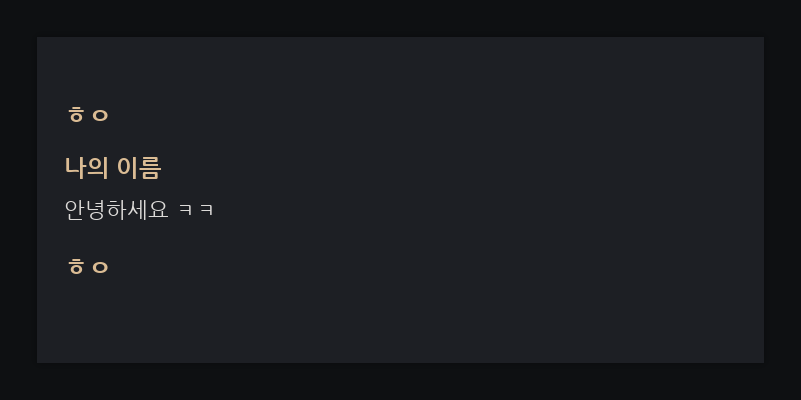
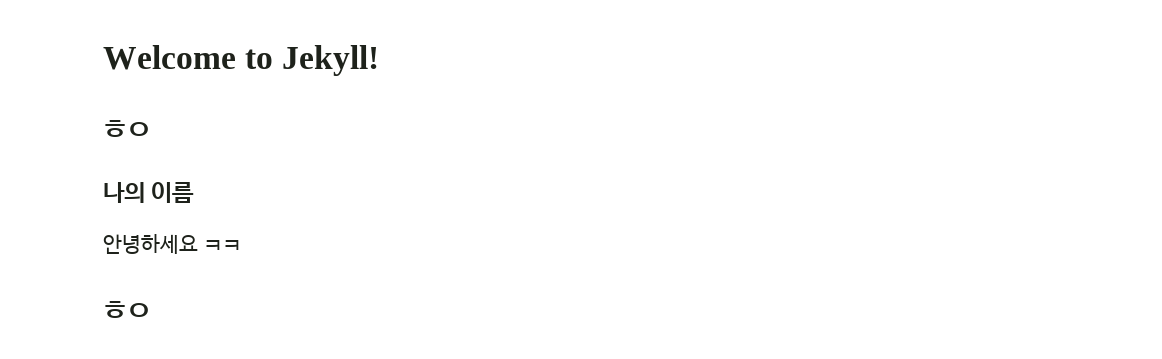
(64, 115) none -> [103,45,380,76] Welcome to Jekyll! //

